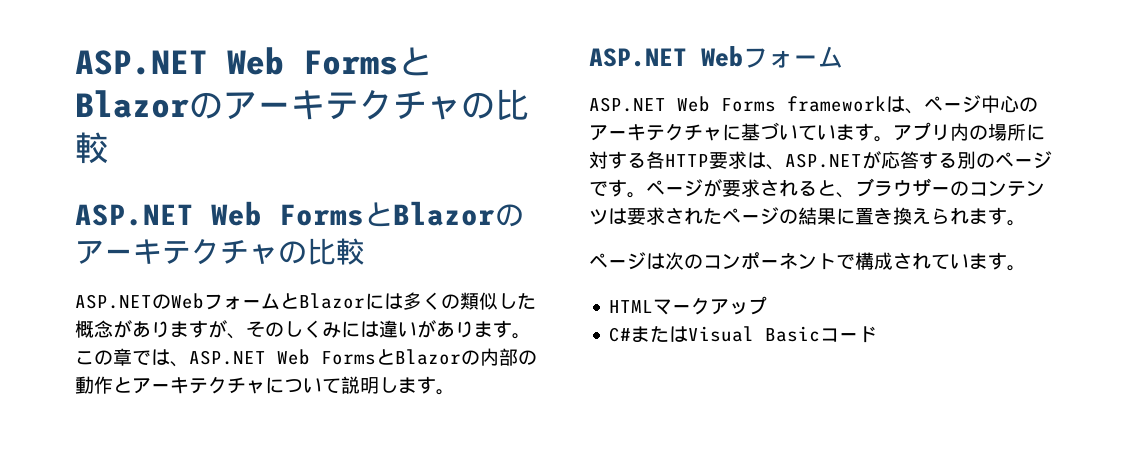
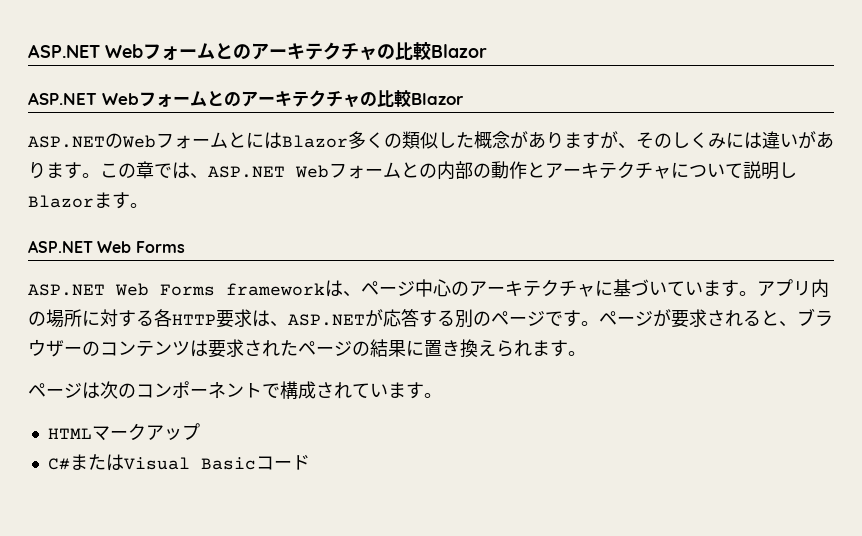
[75,47,432,76] [75,89,529,121] [75,132,109,164] [75,201,524,227] [75,238,365,265] ASP.NET Web FormsとBlazorのアーキテクチャの比較 // ASP.NET Web FormsとBlazorのアーキテクチャの比較 -> [28,42,487,60] [28,90,464,107] ASP.NET Webフォームとのアーキテクチャの比較Blazor // ASP.NET Webフォームとのアーキテクチャの比較Blazor
[299,293,403,310] Blazorには -> [246,132,348,149] にはBlazor
[321,349,461,365] FormsとBlazor -> [329,162,419,179] フォームと
(398, 385) none -> [28,195,94,208] Blazor
[743,46,843,68] フォーム -> [135,241,185,253] Forms

